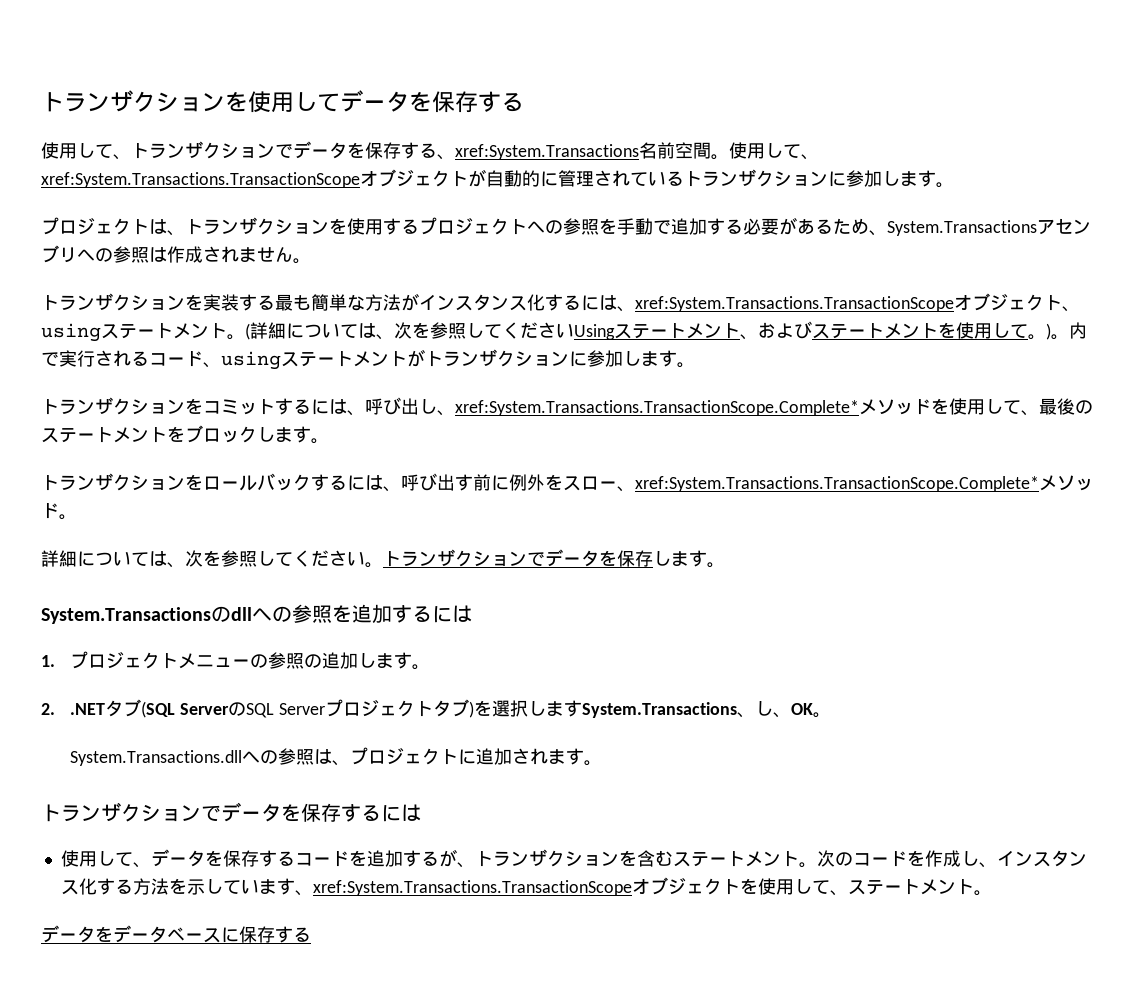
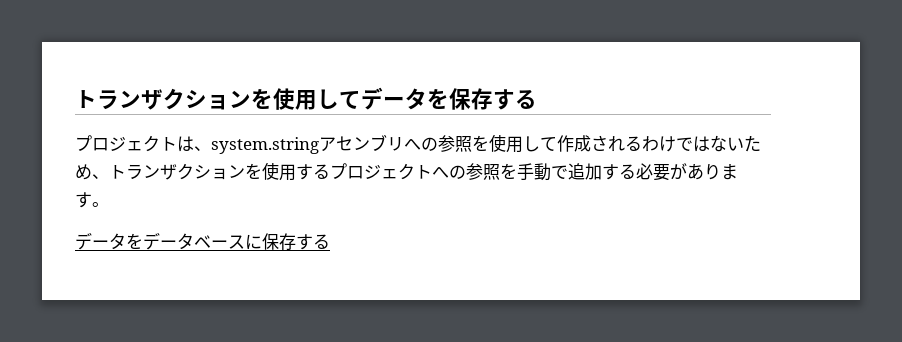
[41,141,819,160] [41,169,954,188] [41,217,167,235] 使用して、トランザクションでデータを保存する、xref:System.Transactions名前空間。使用して、xref:System.Transactions.TransactionScopeオブジェクトが自動的に管理されているトランザクションに参加します。 // プロジェクトは -> [75,134,761,154] [75,164,92,180] プロジェクトは、system.stringアセンブリへの参照を使用して作成されるわけではないため
[815,218,1091,236] [41,245,311,264] [41,293,1080,312] [41,321,1087,342] [41,349,695,370] [41,397,1093,416] [41,425,329,444] [41,473,1093,492] [41,503,77,520] [41,549,725,568] [41,604,472,624] [41,651,431,670] [41,699,831,718] [70,747,603,766] [41,802,421,822] [60,849,1087,868] [60,877,974,896] るため、System.Transactionsアセンブリへの参照は作成されません。 // トランザクションを実装する最も簡単な方法がインスタンス化するには、xref:System.Transactions.TransactionScopeオブジェクト、usingステートメント。(詳細については、次を参照してくださいUsingステートメント、およびステートメントを使用して。)。内で実行されるコード、usingステートメントがトランザクションに参加します。 // トランザクションをコミットするには、呼び出し、xref:System.Transactions.TransactionScope.Complete*メソッドを使用して、最後のステートメントをブロックします。 // トランザクションをロールバックするには、呼び出す前に例外をスロー、xref:System.Transactions.TransactionScope.Complete*メソッド。 // 詳細については、次を参照してください。トランザクションでデータを保存します。 // System.Transactionsのdllへの参照を追加するには // 1.プロジェクトメニューの参照の追加します。 // 2. .NETタブ(SQL ServerのSQL Serverプロジェクトタブ)を選択しますSystem.Transactions、し、OK。 // System.Transactions.dllへの参照は、プロジェクトに追加されます。 // トランザクションでデータを保存するには // 使用して、データを保存するコードを追加するが、トランザクションを含むステートメント。次のコードを作成し、インスタンス化する方法を示しています、xref:System.Transactions.TransactionScopeオブジェクトを使用して、ステートメント -> [704,164,738,180] [75,192,92,208] ります

